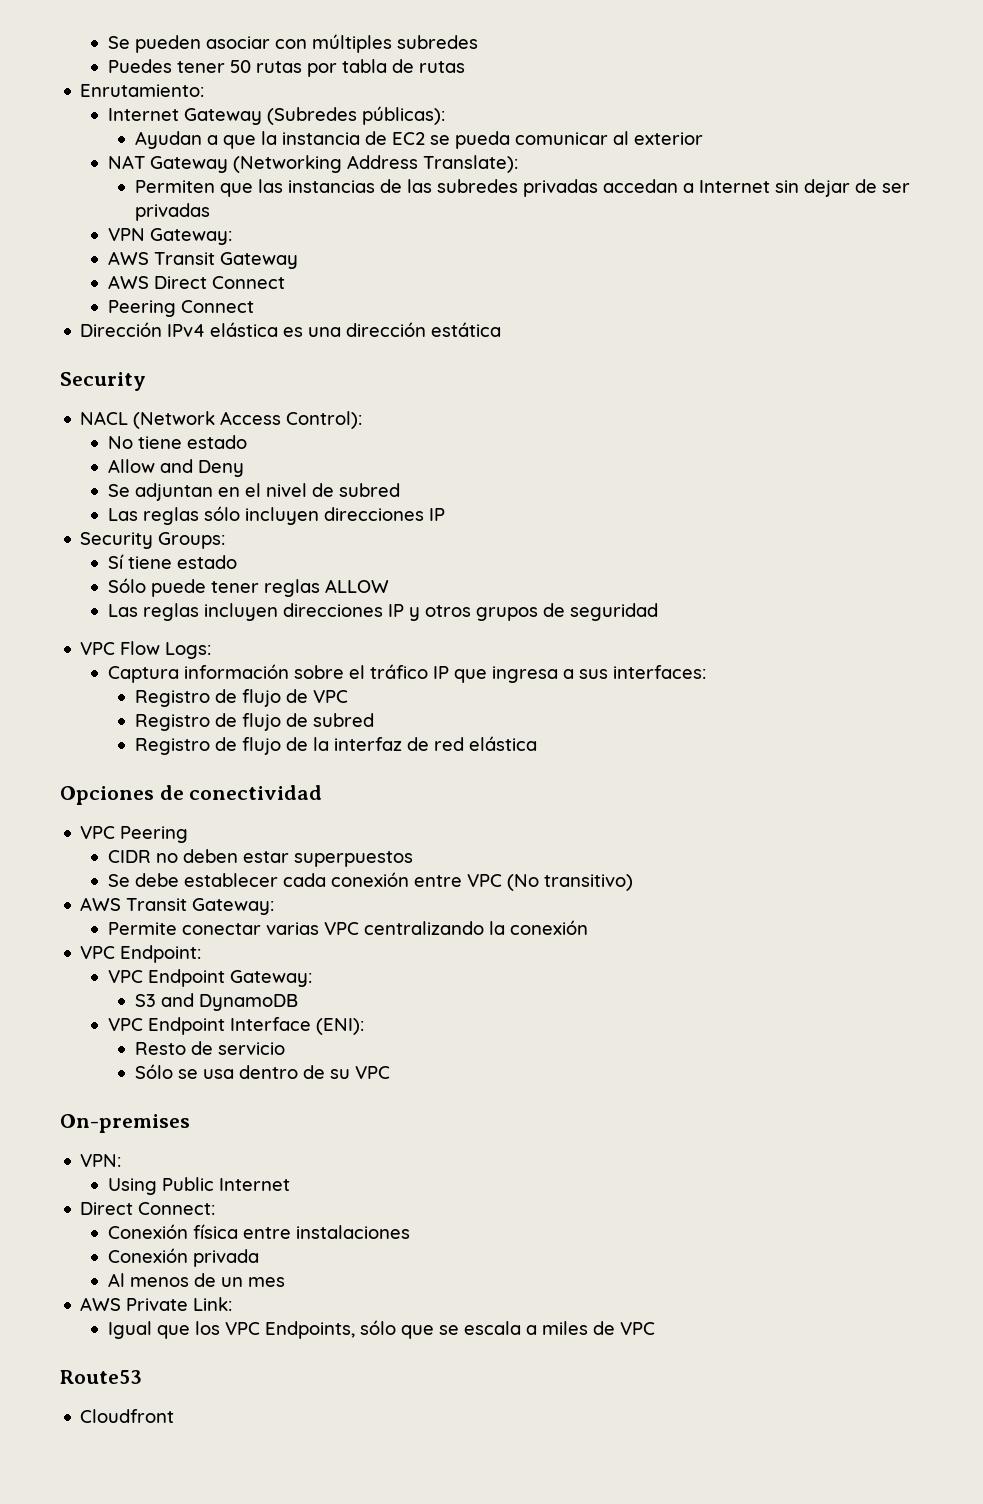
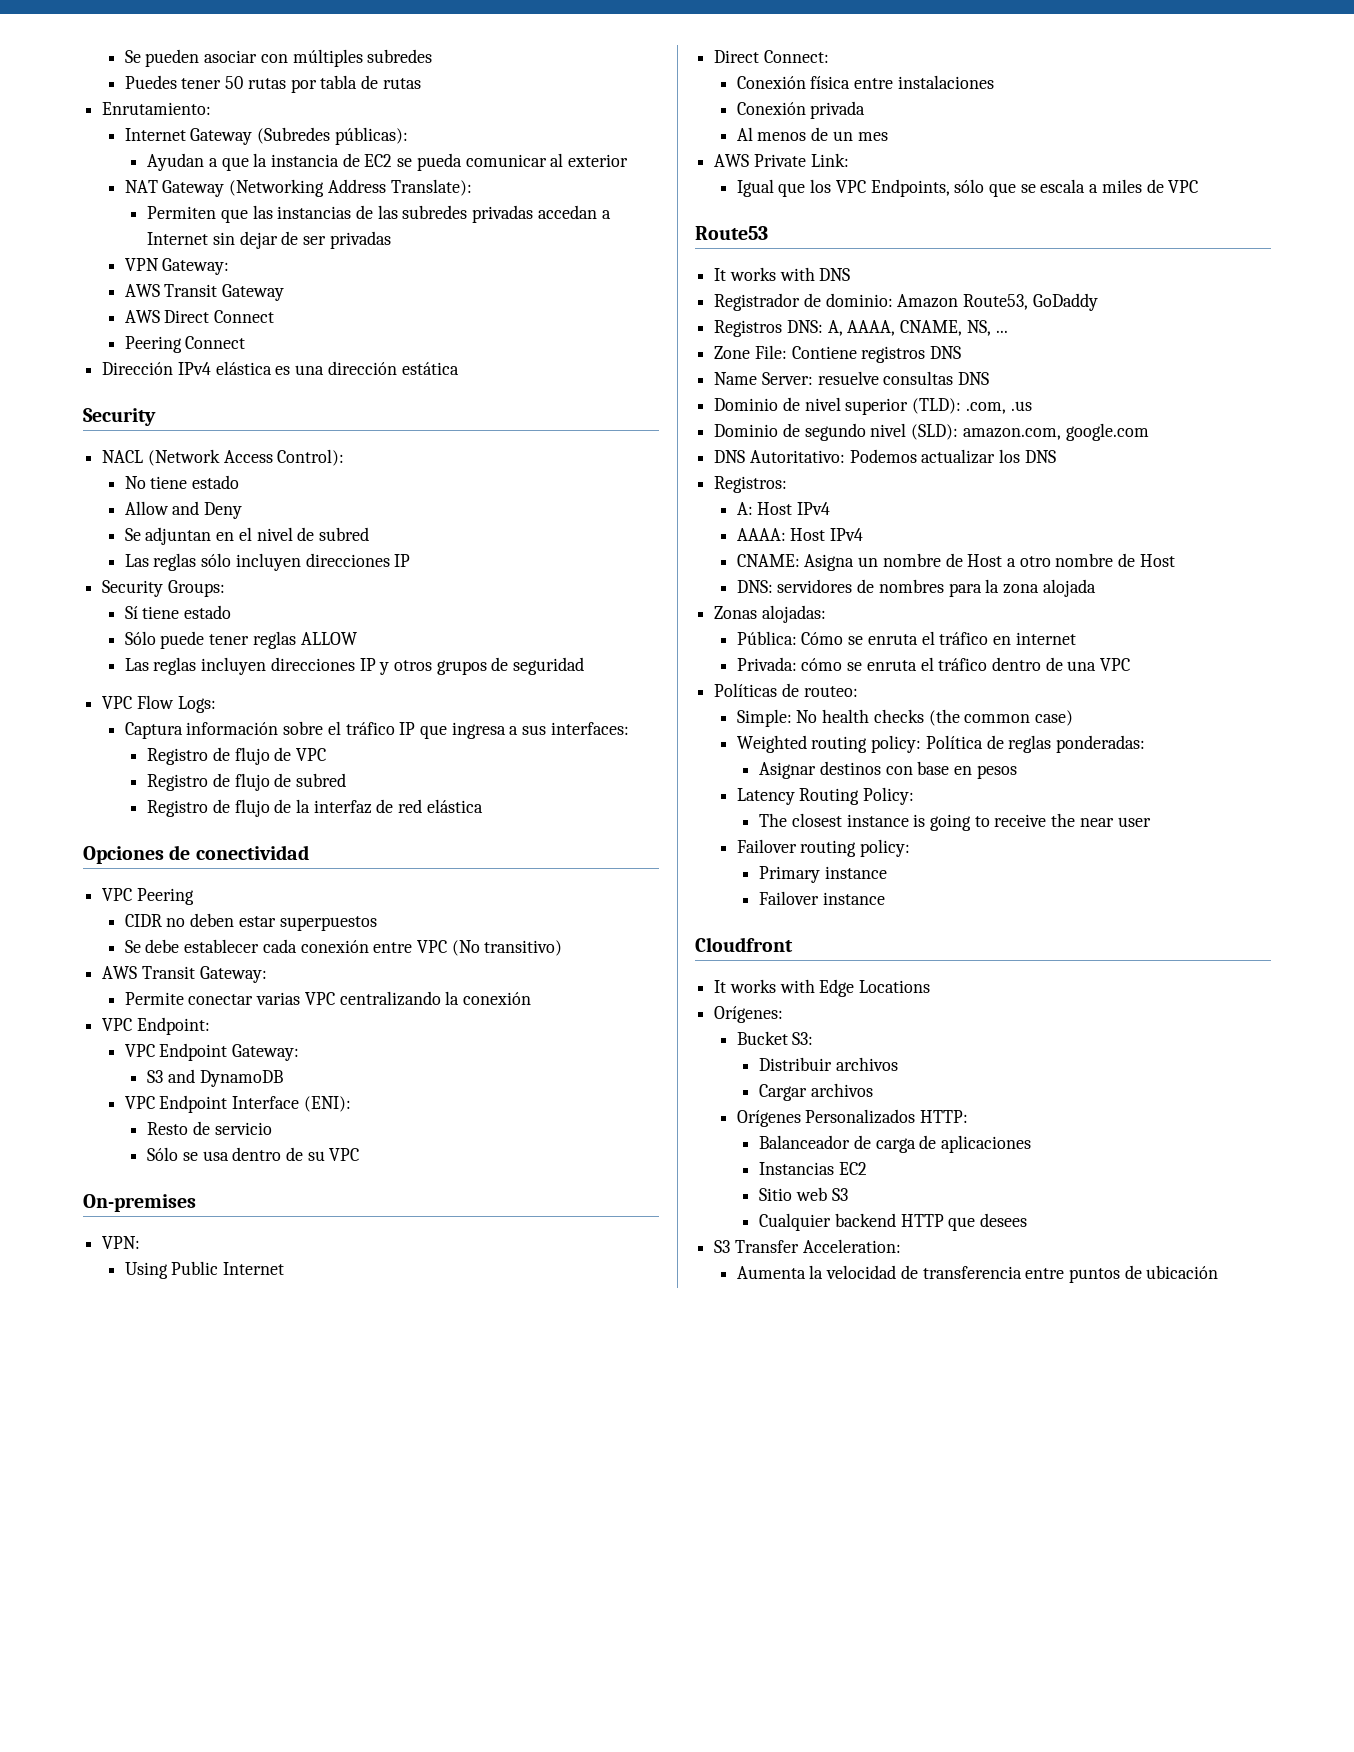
[80,1409,175,1423] Cloudfront -> [714,267,851,281] [714,293,1098,311] [714,320,1008,337] [714,345,962,363] [714,371,990,385] [714,397,1032,415] [714,423,1149,441] [714,449,1056,464] [714,476,788,493] [736,502,831,515] [736,528,864,541] [736,553,1175,571] [736,579,1096,597] [714,605,826,623] [736,631,1076,645] [736,657,1131,671] [714,683,858,697] [736,709,1074,727] [736,735,1146,753] [759,761,1017,779] [736,787,915,805] [759,813,1151,831] [736,839,911,857] [759,866,887,883] [759,891,885,905] [695,937,793,952] [714,979,931,997] [714,1006,784,1023] [736,1031,814,1045] [759,1057,898,1071] [759,1083,873,1101] [736,1109,969,1127] [759,1135,1032,1153] [759,1162,867,1175] [759,1187,848,1201] [759,1213,1028,1231] [714,1239,901,1253] [736,1265,1219,1283] It works with DNS // Registrador de dominio: Amazon Route53, GoDaddy // Registros DNS: A, AAAA, CNAME, NS, ... // Zone File: Contiene registros DNS // Name Server: resuelve consultas DNS // Dominio de nivel superior (TLD): .com, .us // Dominio de segundo nivel (SLD): amazon.com, google.com // DNS Autoritativo: Podemos actualizar los DNS // Registros: // A: Host IPv4 // AAAA: Host IPv4 // CNAME: Asigna un nombre de Host a otro nombre de Host // DNS: servidores de nombres para la zona alojada // Zonas alojadas: // Pública: Cómo se enruta el tráfico en internet // Privada: cómo se enruta el tráfico dentro de una VPC // Políticas de routeo: // Simple: No health checks (the common case) // Weighted routing policy: Política de reglas ponderadas: // Asignar destinos con base en pesos // Latency Routing Policy: // The closest instance is going to receive the near user // Failover routing policy: // Primary instance // Failover instance // Cloudfront // It works with Edge Locations // Orígenes: // Bucket S3: // Distribuir archivos // Cargar archivos // Orígenes Personalizados HTTP: // Balanceador de carga de aplicaciones // Instancias EC2 // Sitio web S3 // Cualquier backend HTTP que desees // S3 Transfer Acceleration: // Aumenta la velocidad de transferencia entre puntos de ubicación

